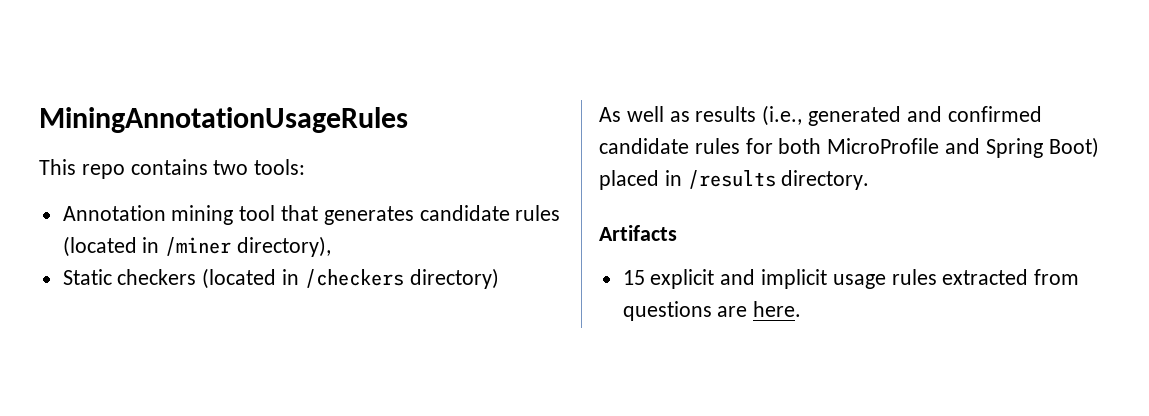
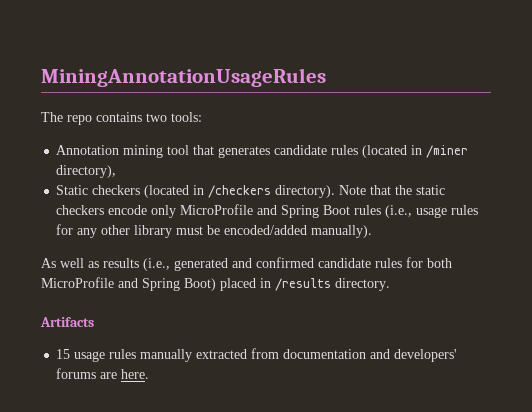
[39,159,76,175] This -> [41,112,63,122] The
[409,268,499,289] directory) -> [275,185,446,198] [56,204,479,218] [56,224,373,238] directory). Note that the static checkers encode only MicroProfile and Spring Boot rules (i.e., usage rules for any other library must be encoded/added manually).
[650,269,937,289] explicit and implicit usage rules -> [74,349,193,362] usage rules manually
[622,301,712,321] questions -> [283,349,458,362] [56,368,97,379] documentation and developers' forums

